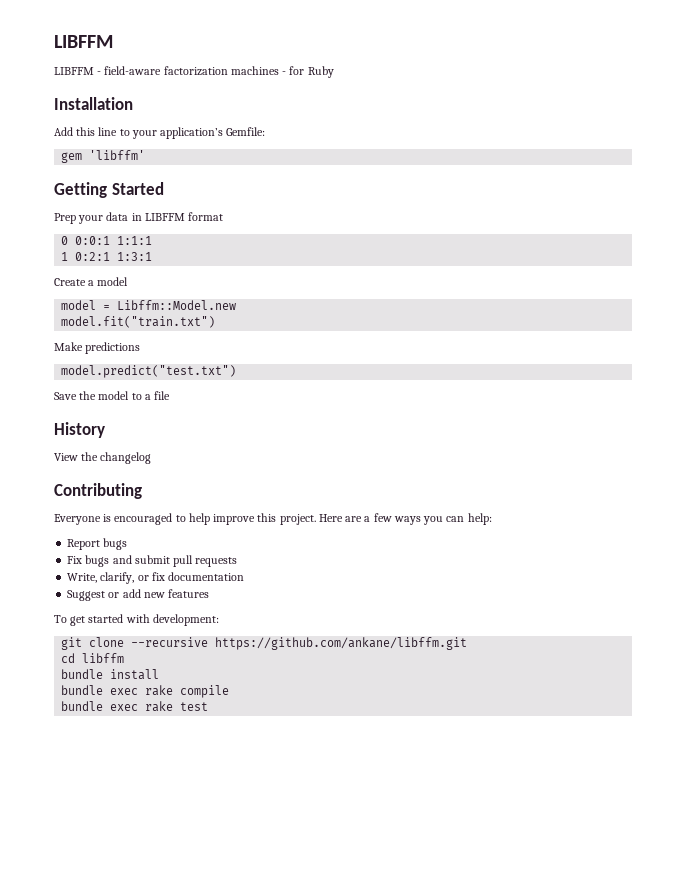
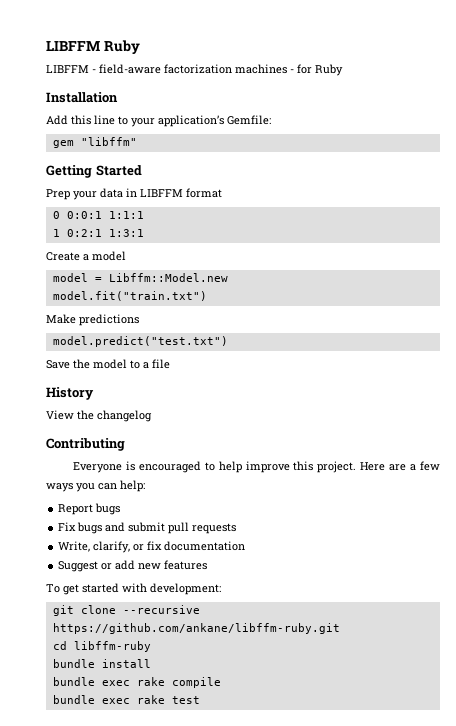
[54,35,113,48] LIBFFM -> [46,40,140,54] LIBFFM Ruby
[89,150,146,160] 'libffm' -> [80,137,137,146] "libffm"
[215,637,468,650] https://github.com/ankane/libffm.git -> [52,623,340,634] https://github.com/ankane/libffm-ruby.git
[82,653,125,663] libffm -> [73,641,151,652] libffm-ruby

